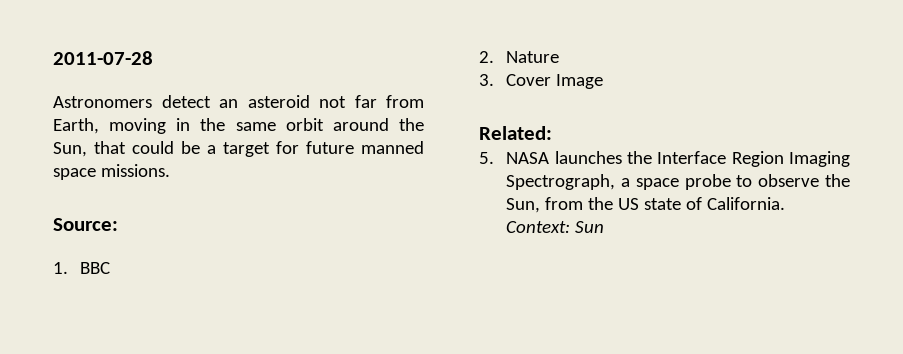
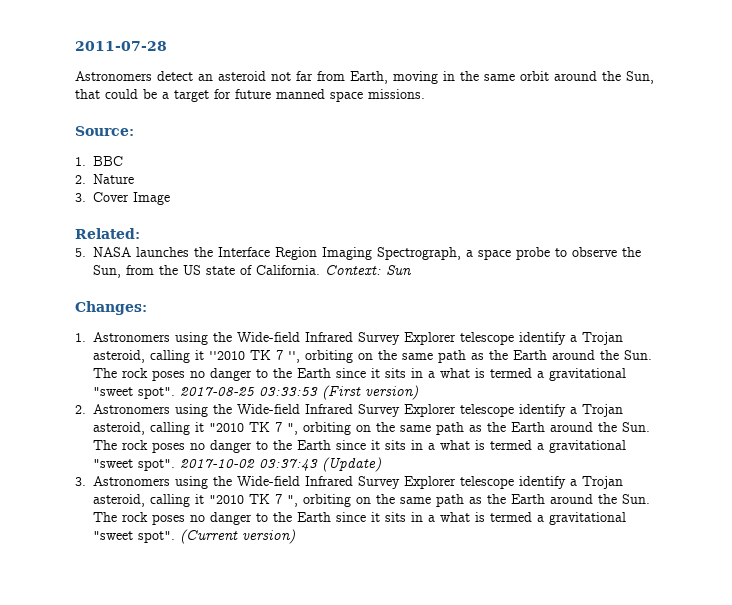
(605, 227) none -> [75,301,147,315] [75,332,623,345] [93,350,652,363] [93,368,626,381] [93,385,418,400] [75,404,623,417] [93,422,650,435] [93,440,626,453] [93,457,381,472] [75,476,623,489] [93,494,650,507] [93,512,626,525] [93,529,295,544] // Changes: // 1. Astronomers using the Wide-field Infrared Survey Explorer telescope identify a Trojan asteroid, calling it ''2010 TK 7 '', orbiting on the same path as the Earth around the Sun. The rock poses no danger to the Earth since it sits in a what is termed a gravitational "sweet spot". 2017-08-25 03:33:53 (First version) // 2. Astronomers using the Wide-field Infrared Survey Explorer telescope identify a Trojan asteroid, calling it "2010 TK 7 ", orbiting on the same path as the Earth around the Sun. The rock poses no danger to the Earth since it sits in a what is termed a gravitational "sweet spot". 2017-10-02 03:37:43 (Update) // 3. Astronomers using the Wide-field Infrared Survey Explorer telescope identify a Trojan asteroid, calling it "2010 TK 7 ", orbiting on the same path as the Earth around the Sun. The rock poses no danger to the Earth since it sits in a what is termed a gravitational "sweet spot". (Current version)

